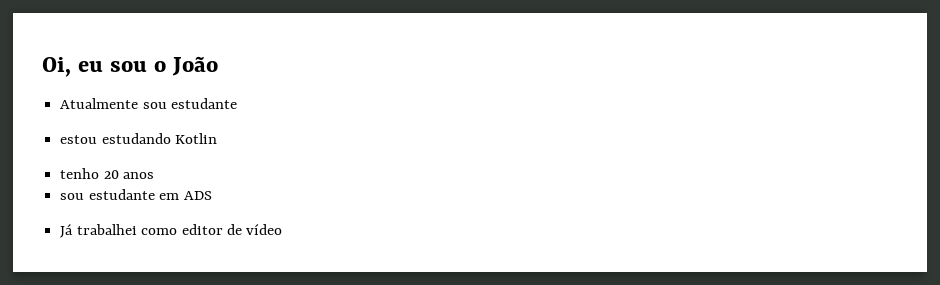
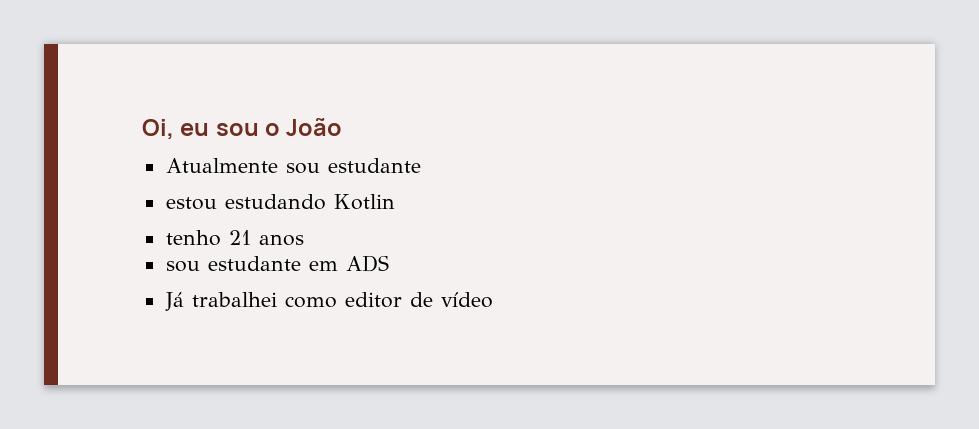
[103,170,119,179] 20 -> [228,230,251,245] 21

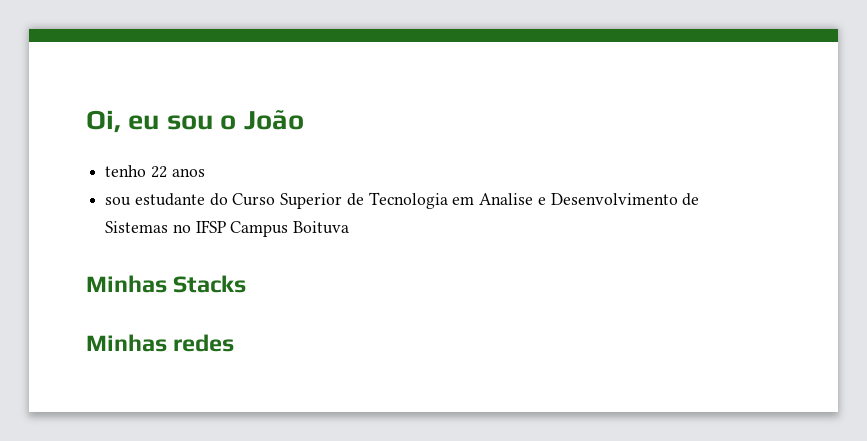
[165,158,421,174] [165,194,395,210] // Atualmente sou estudante // estou estudando Kotlin -> (304, 119) none
[228,230,251,245] 21 -> [150,166,167,178] 22
[308,255,389,272] [164,292,493,311] em ADS // Já trabalhei como editor de vídeo -> [209,192,700,209] [105,220,350,237] [86,275,247,293] [86,334,235,352] do Curso Superior de Tecnologia em Analise e Desenvolvimento de Sistemas no IFSP Campus Boituva // Minhas Stacks // Minhas redes

